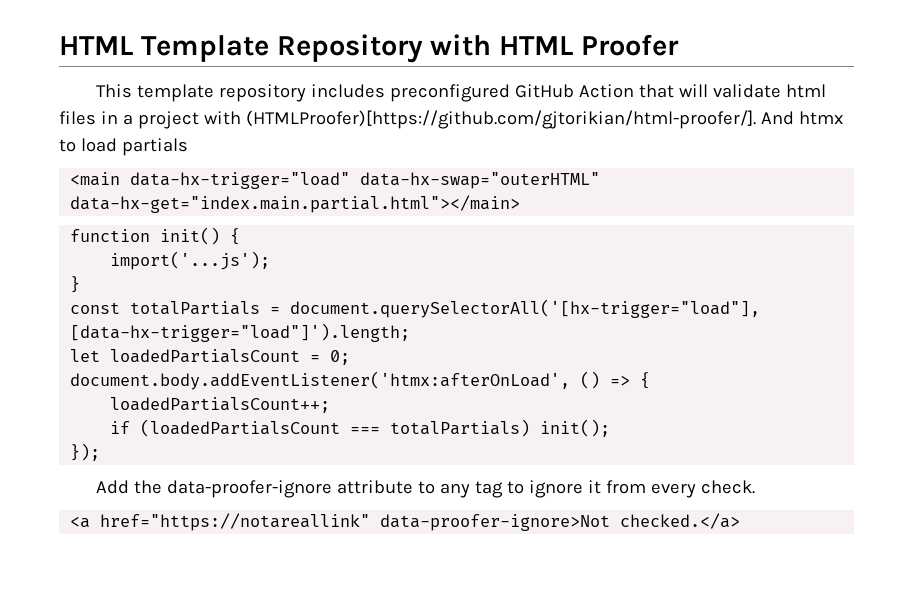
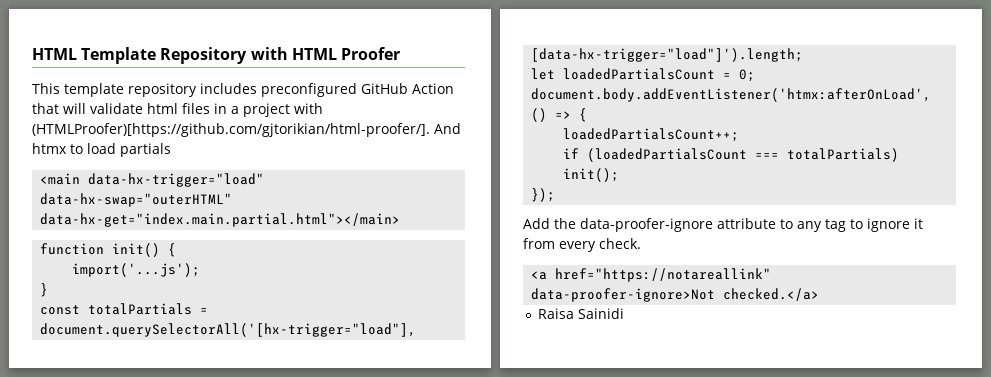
(741, 521) none -> [537,308,624,319] // Raisa Sainidi

